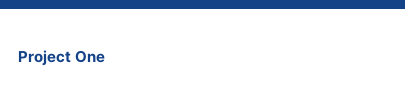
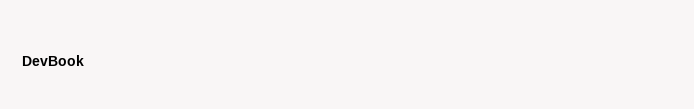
[18,50,106,66] Project One -> [22,55,84,66] DevBook

